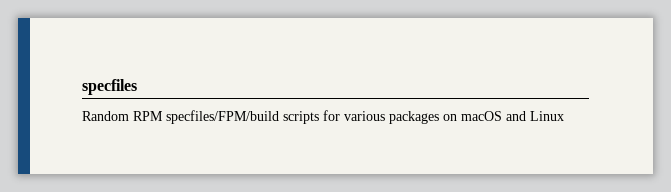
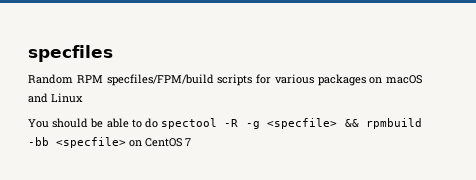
(564, 116) none -> [28,118,422,129] [28,137,191,148] // You should be able to do spectool -R -g <specfile> && rpmbuild -bb <specfile> on CentOS 7

